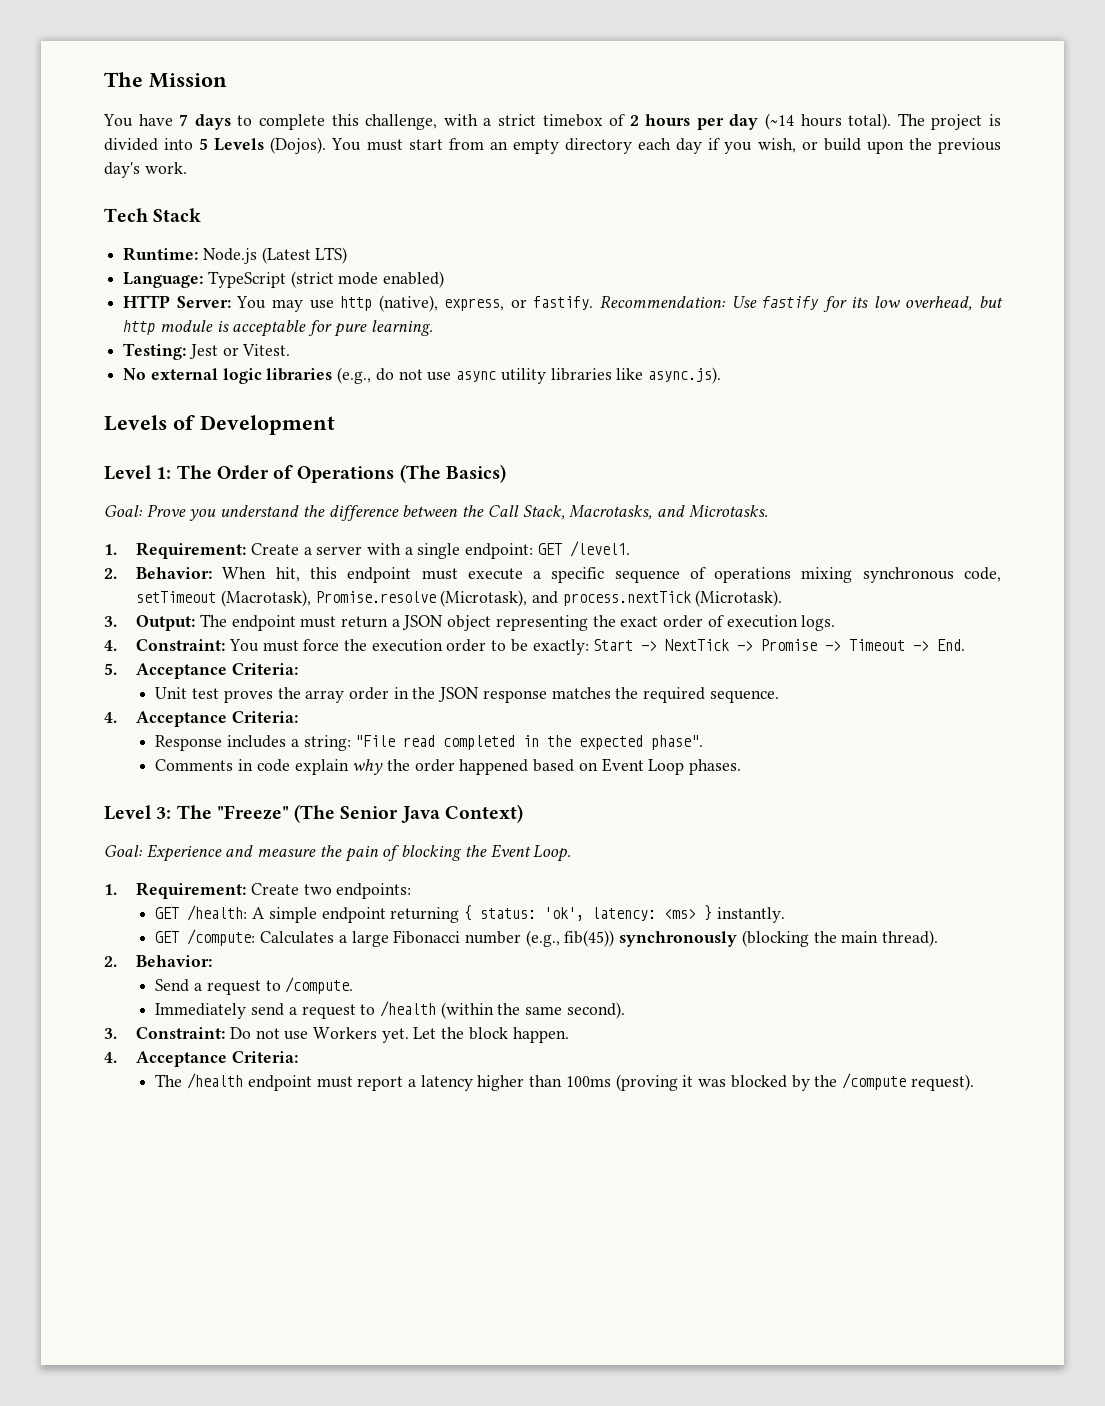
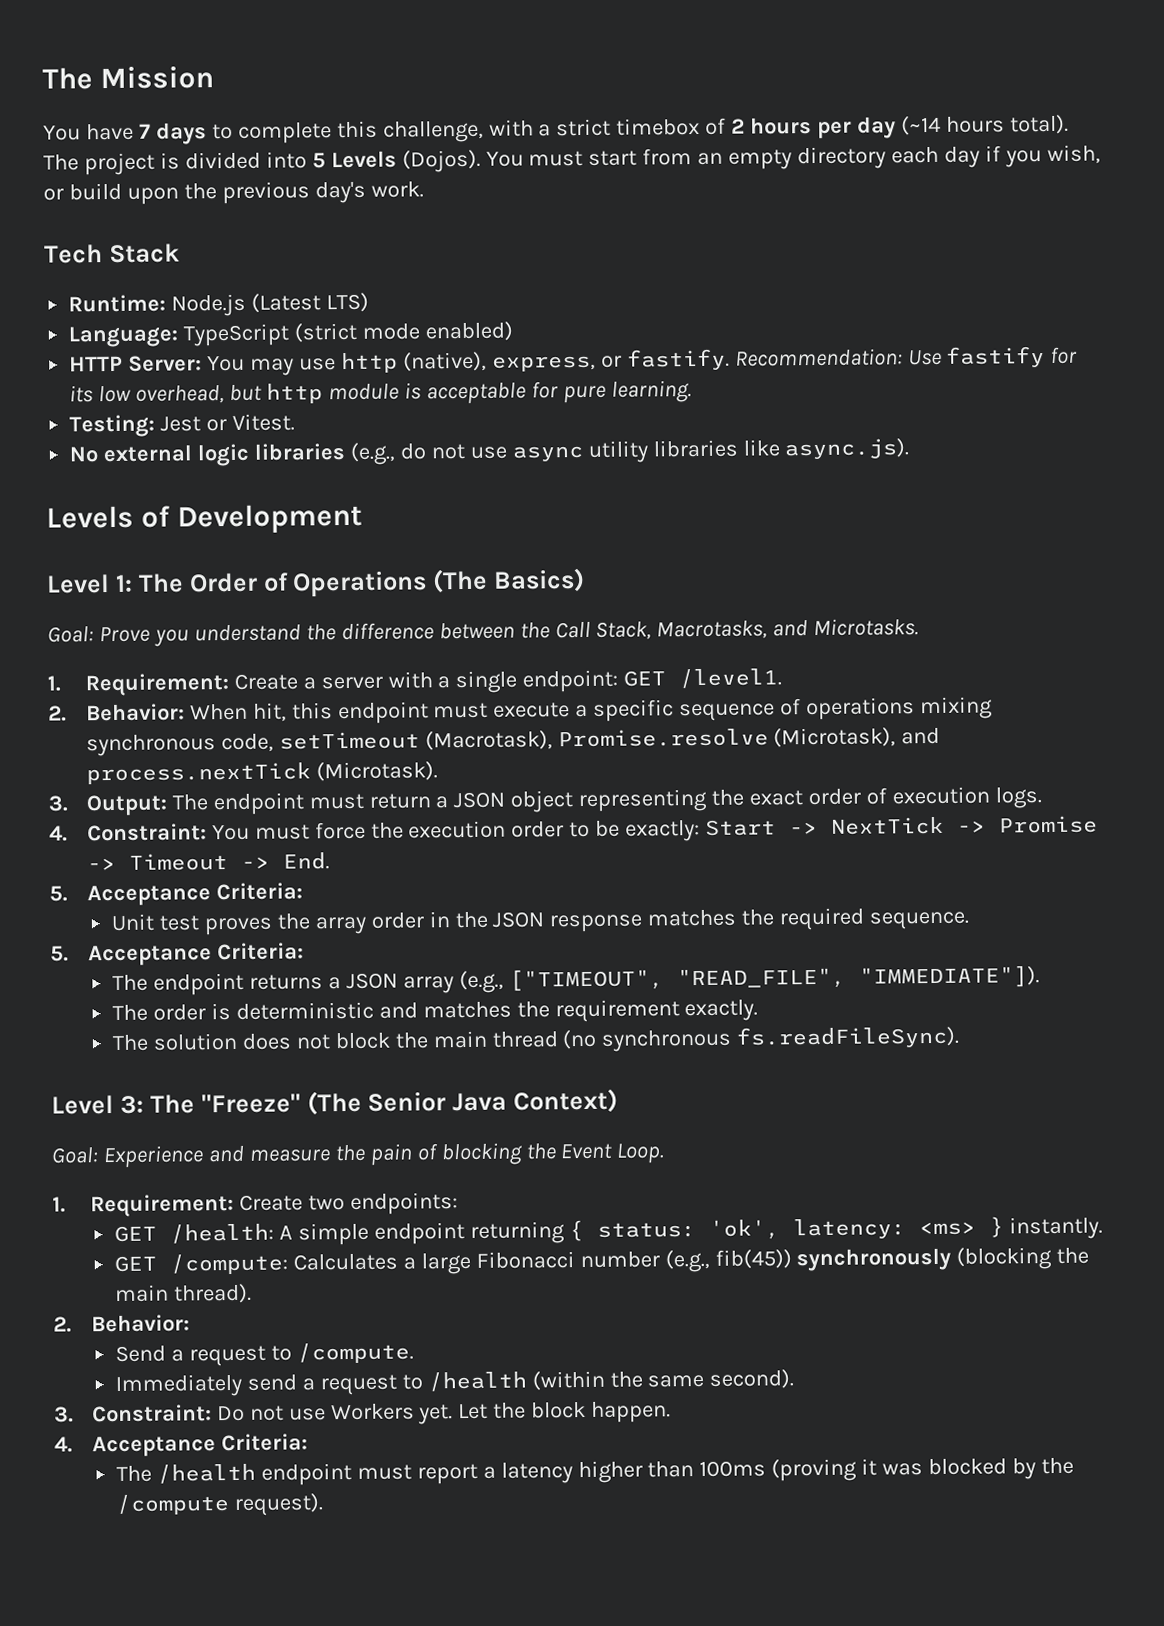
[104,711,298,727] [155,735,704,751] [155,758,742,775] 4. Acceptance Criteria: // Response includes a string: "File read completed in the expected phase". // Comments in code explain why the order happened based on Event Loop phases. -> [50,942,304,967] [111,965,1040,996] [111,999,759,1023] [111,1025,961,1052] 5. Acceptance Criteria: // The endpoint returns a JSON array (e.g., ["TIMEOUT", "READ_FILE", "IMMEDIATE"]). // The order is deterministic and matches the requirement exactly. // The solution does not block the main thread (no synchronous fs.readFileSync).

